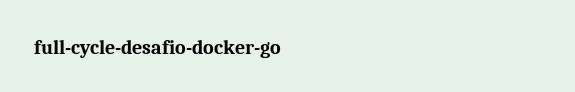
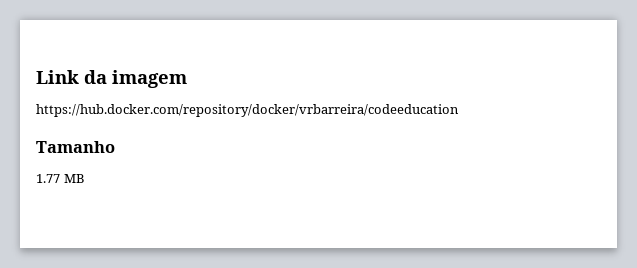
[34,39,281,58] full-cycle-desafio-docker-go -> [36,70,187,88] [36,104,459,117] [36,141,115,153] [36,174,85,183] Link da imagem // https://hub.docker.com/repository/docker/vrbarreira/codeeducation // Tamanho // 1.77 MB

